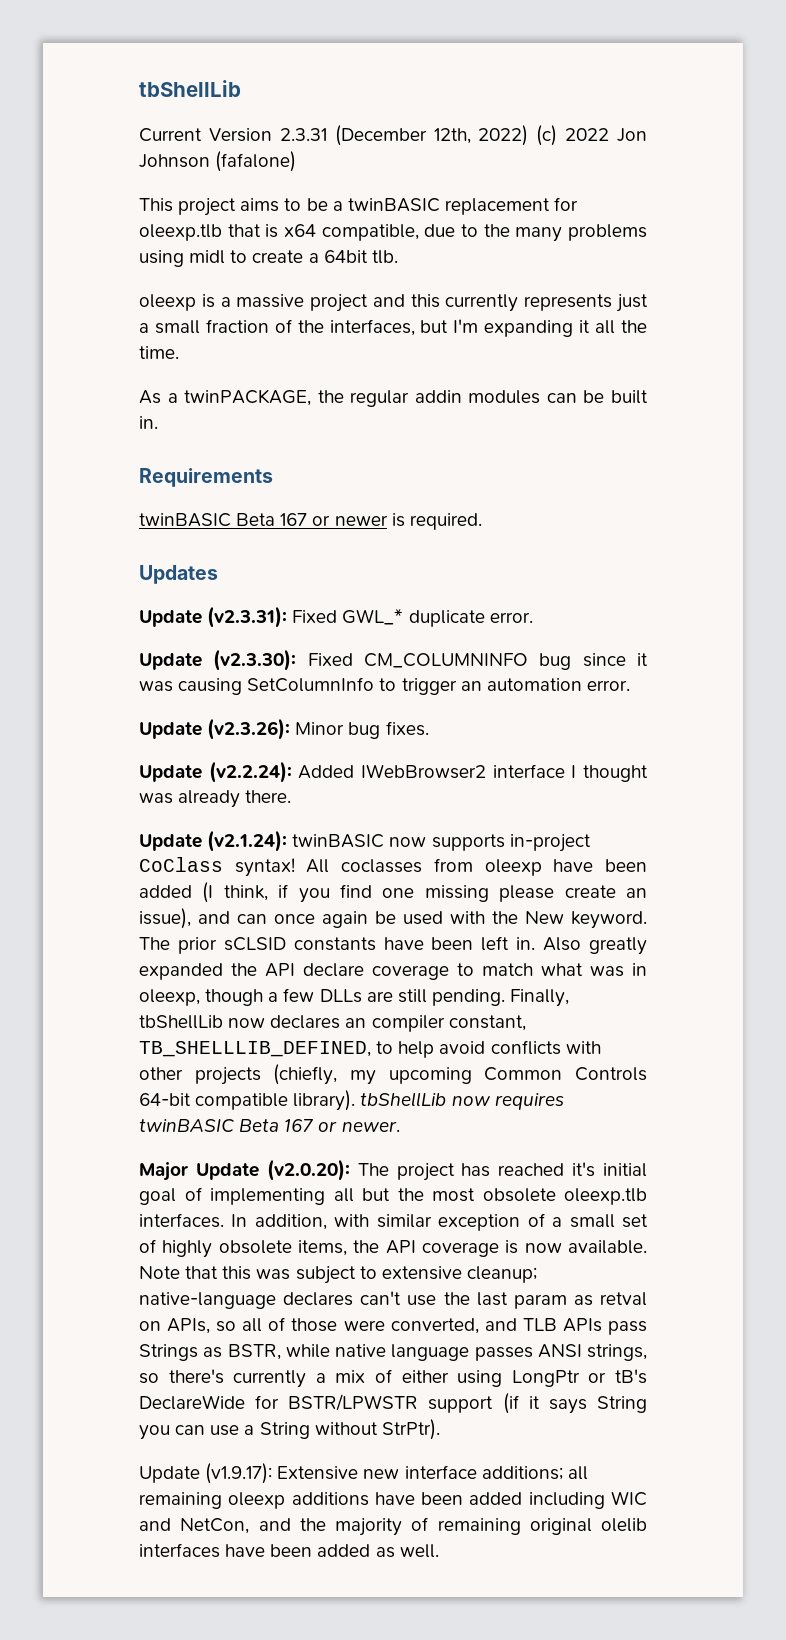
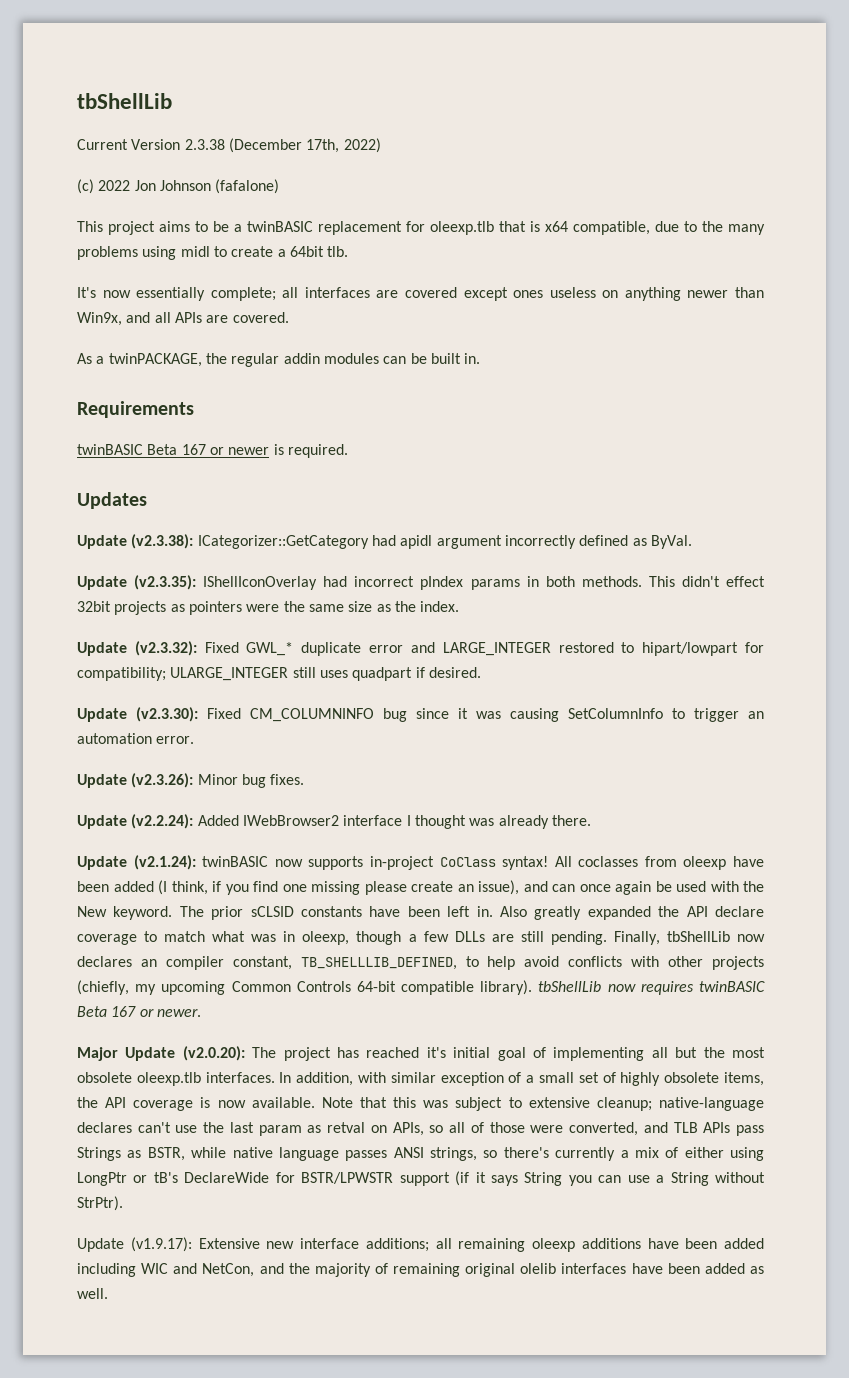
[279,125,471,146] 2.3.31 (December 12th, -> [184,138,340,153] 2.3.38 (December 17th,
(529, 135) none -> (381, 145) //
[139,294,648,312] [139,319,648,337] [139,346,179,359] oleexp is a massive project and this currently represents just a small fraction of the interfaces, but I'm expanding it all the time. -> [77,287,764,301] [77,312,289,326] It's now essentially complete; all interfaces are covered except ones useless on anything newer than Win9x, and all APIs are covered.
[207,606,533,628] (v2.3.31): Fixed GWL_* duplicate error. -> [131,534,692,549] [77,575,765,590] [77,601,460,615] [77,641,765,656] [77,667,481,681] (v2.3.38): ICategorizer::GetCategory had apidl argument incorrectly defined as ByVal. // Update (v2.3.35): IShellIconOverlay had incorrect pIndex params in both methods. This didn't effect 32bit projects as pointers were the same size as the index. // Update (v2.3.32): Fixed GWL_* duplicate error and LARGE_INTEGER restored to hipart/lowpart for compatibility; ULARGE_INTEGER still uses quadpart if desired.

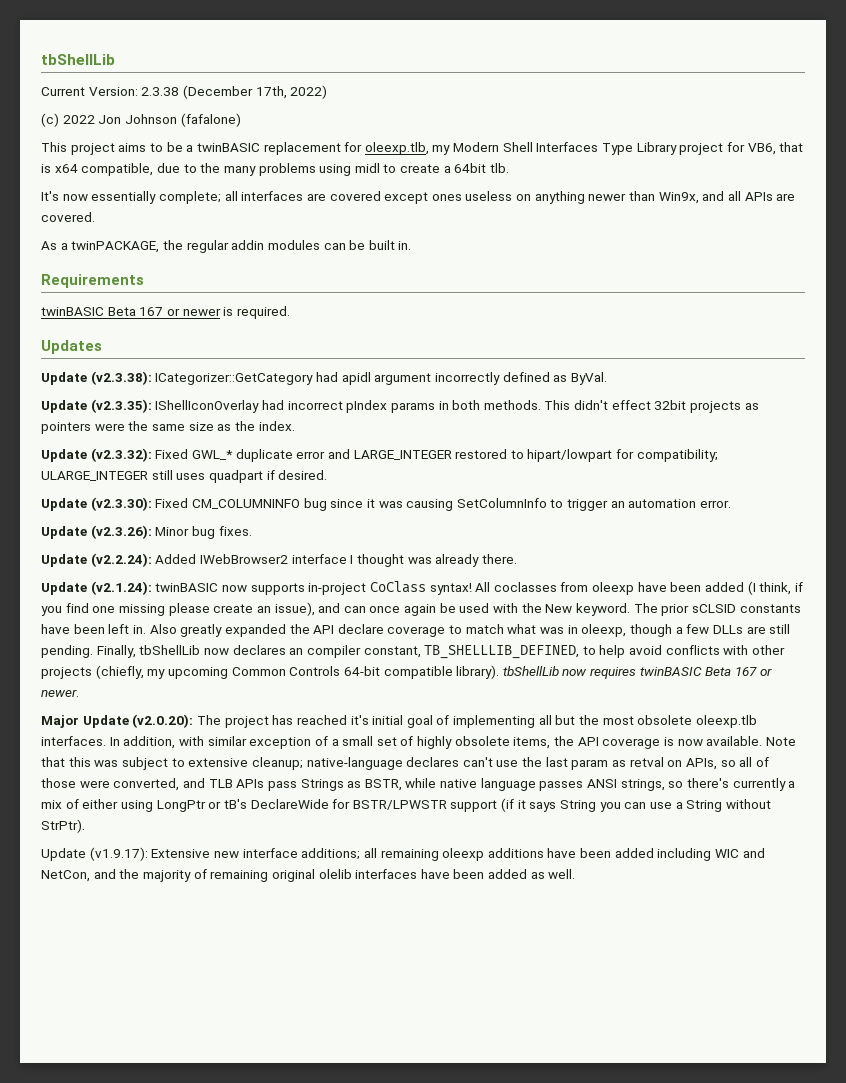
[131,139,181,150] Version -> [88,87,138,96] Version:
[430,221,494,235] oleexp.tlb -> [364,142,776,155] oleexp.tlb, my Modern Shell Interfaces Type Library project for VB6,

